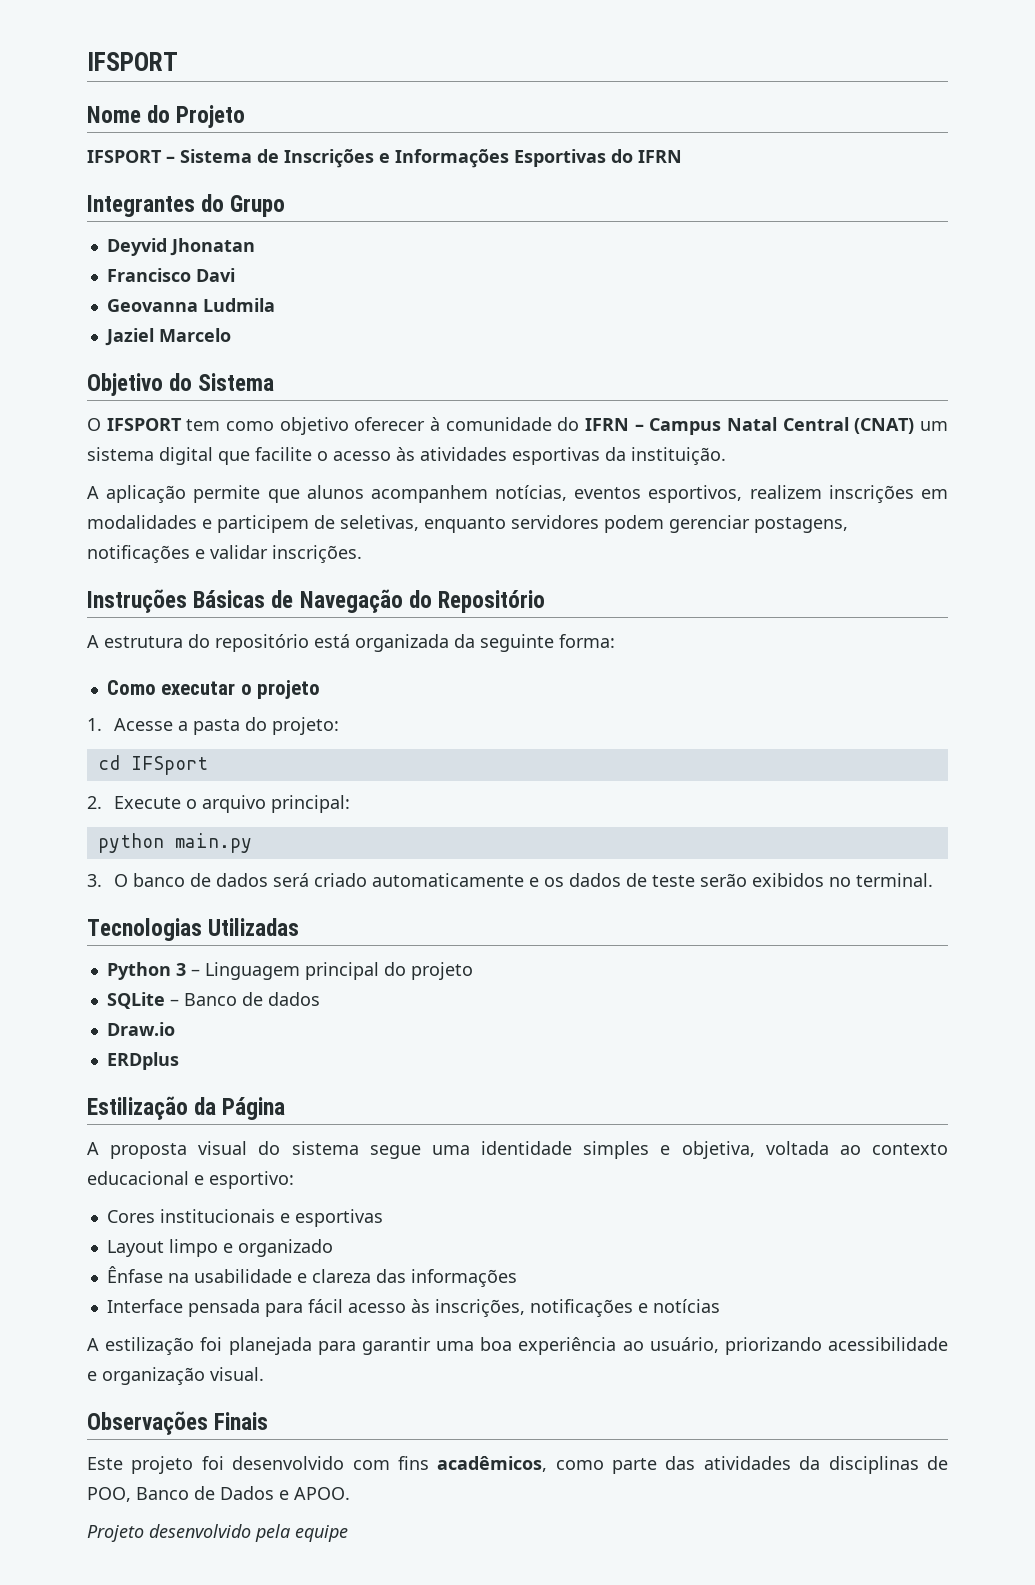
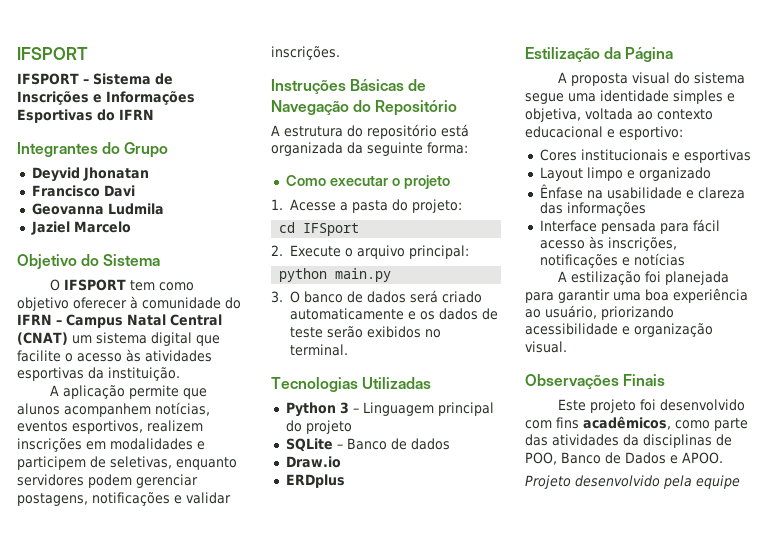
[87,52,178,71] [87,105,246,128] IFSPORT // Nome do Projeto -> [17,47,88,60] IFSPORT

